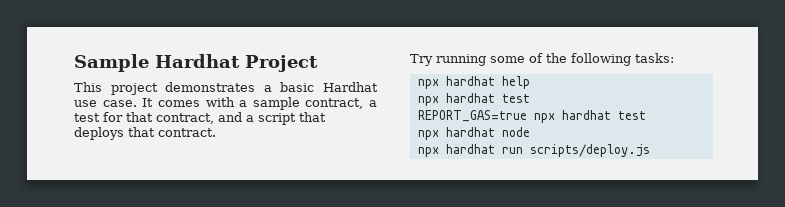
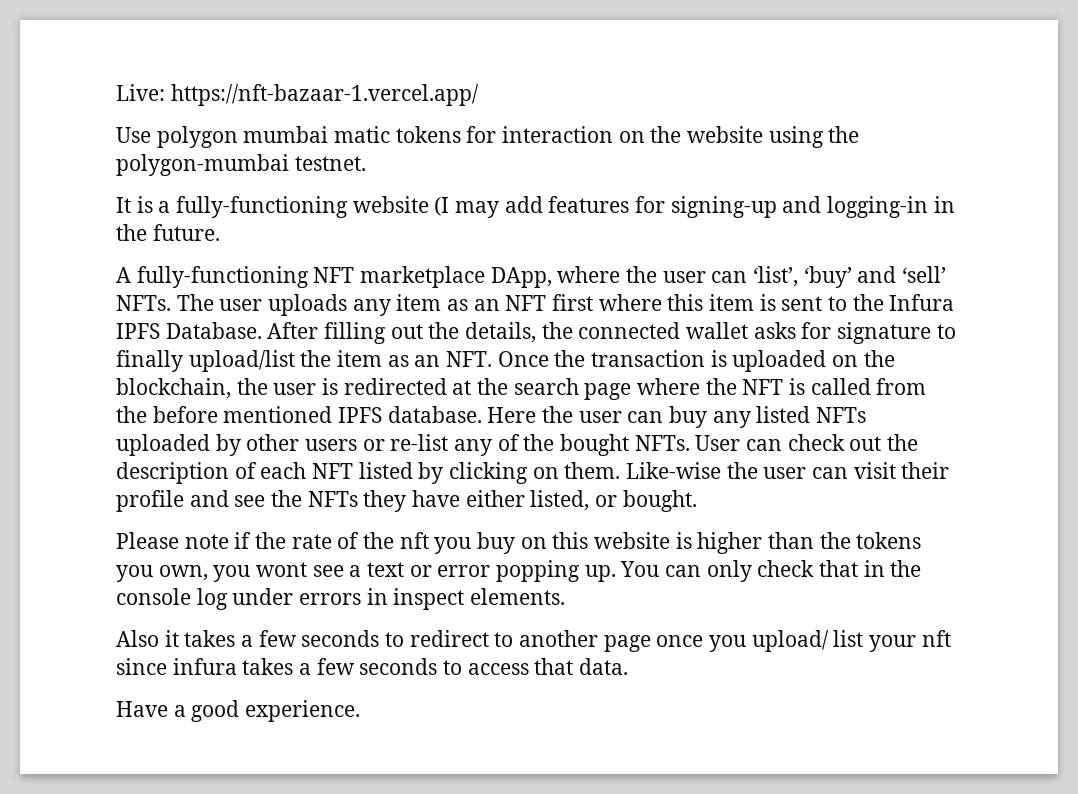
[74,54,318,72] [74,82,378,95] [74,97,377,110] [74,112,326,125] [74,127,216,140] [410,53,674,66] [417,76,530,89] [417,93,530,106] [417,110,646,123] [417,127,530,140] [417,144,650,157] Sample Hardhat Project // This project demonstrates a basic Hardhat use case. It comes with a sample contract, a test for that contract, and a script that deploys that contract. // Try running some of the following tasks: // npx hardhat help // npx hardhat test // REPORT_GAS=true npx hardhat test // npx hardhat node // npx hardhat run scripts/deploy.js -> [116,84,479,106] [116,126,860,148] [116,154,366,176] [116,196,955,218] [116,224,220,241] [116,266,947,288] [116,294,955,316] [116,322,956,344] [116,350,895,372] [116,378,927,400] [116,406,867,428] [116,434,919,456] [116,462,950,484] [116,490,697,512] [116,532,922,554] [116,560,922,582] [116,588,566,610] [116,630,951,652] [116,658,629,675] [116,700,361,722] Live: https://nft-bazaar-1.vercel.app/ // Use polygon mumbai matic tokens for interaction on the website using the polygon-mumbai testnet. // It is a fully-functioning website (I may add features for signing-up and logging-in in the future. // A fully-functioning NFT marketplace DApp, where the user can ‘list’, ‘buy’ and ‘sell’ NFTs. The user uploads any item as an NFT first where this item is sent to the Infura IPFS Database. After filling out the details, the connected wallet asks for signature to finally upload/list the item as an NFT. Once the transaction is uploaded on the blockchain, the user is redirected at the search page where the NFT is called from the before mentioned IPFS database. Here the user can buy any listed NFTs uploaded by other users or re-list any of the bought NFTs. User can check out the description of each NFT listed by clicking on them. Like-wise the user can visit their profile and see the NFTs they have either listed, or bought. // Please note if the rate of the nft you buy on this website is higher than the tokens you own, you wont see a text or error popping up. You can only check that in the console log under errors in inspect elements. // Also it takes a few seconds to redirect to another page once you upload/ list your nft since infura takes a few seconds to access that data. // Have a good experience.

